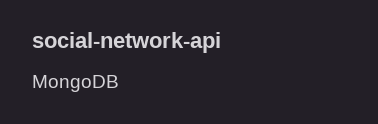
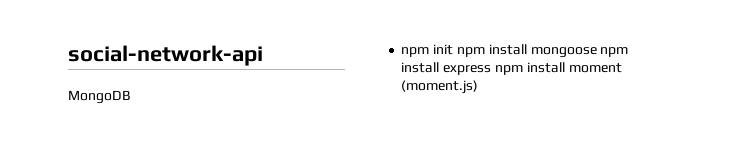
(119, 83) none -> [401,44,629,58] [401,62,622,75] [401,80,479,94] // npm init npm install mongoose npm install express npm install moment (moment.js)

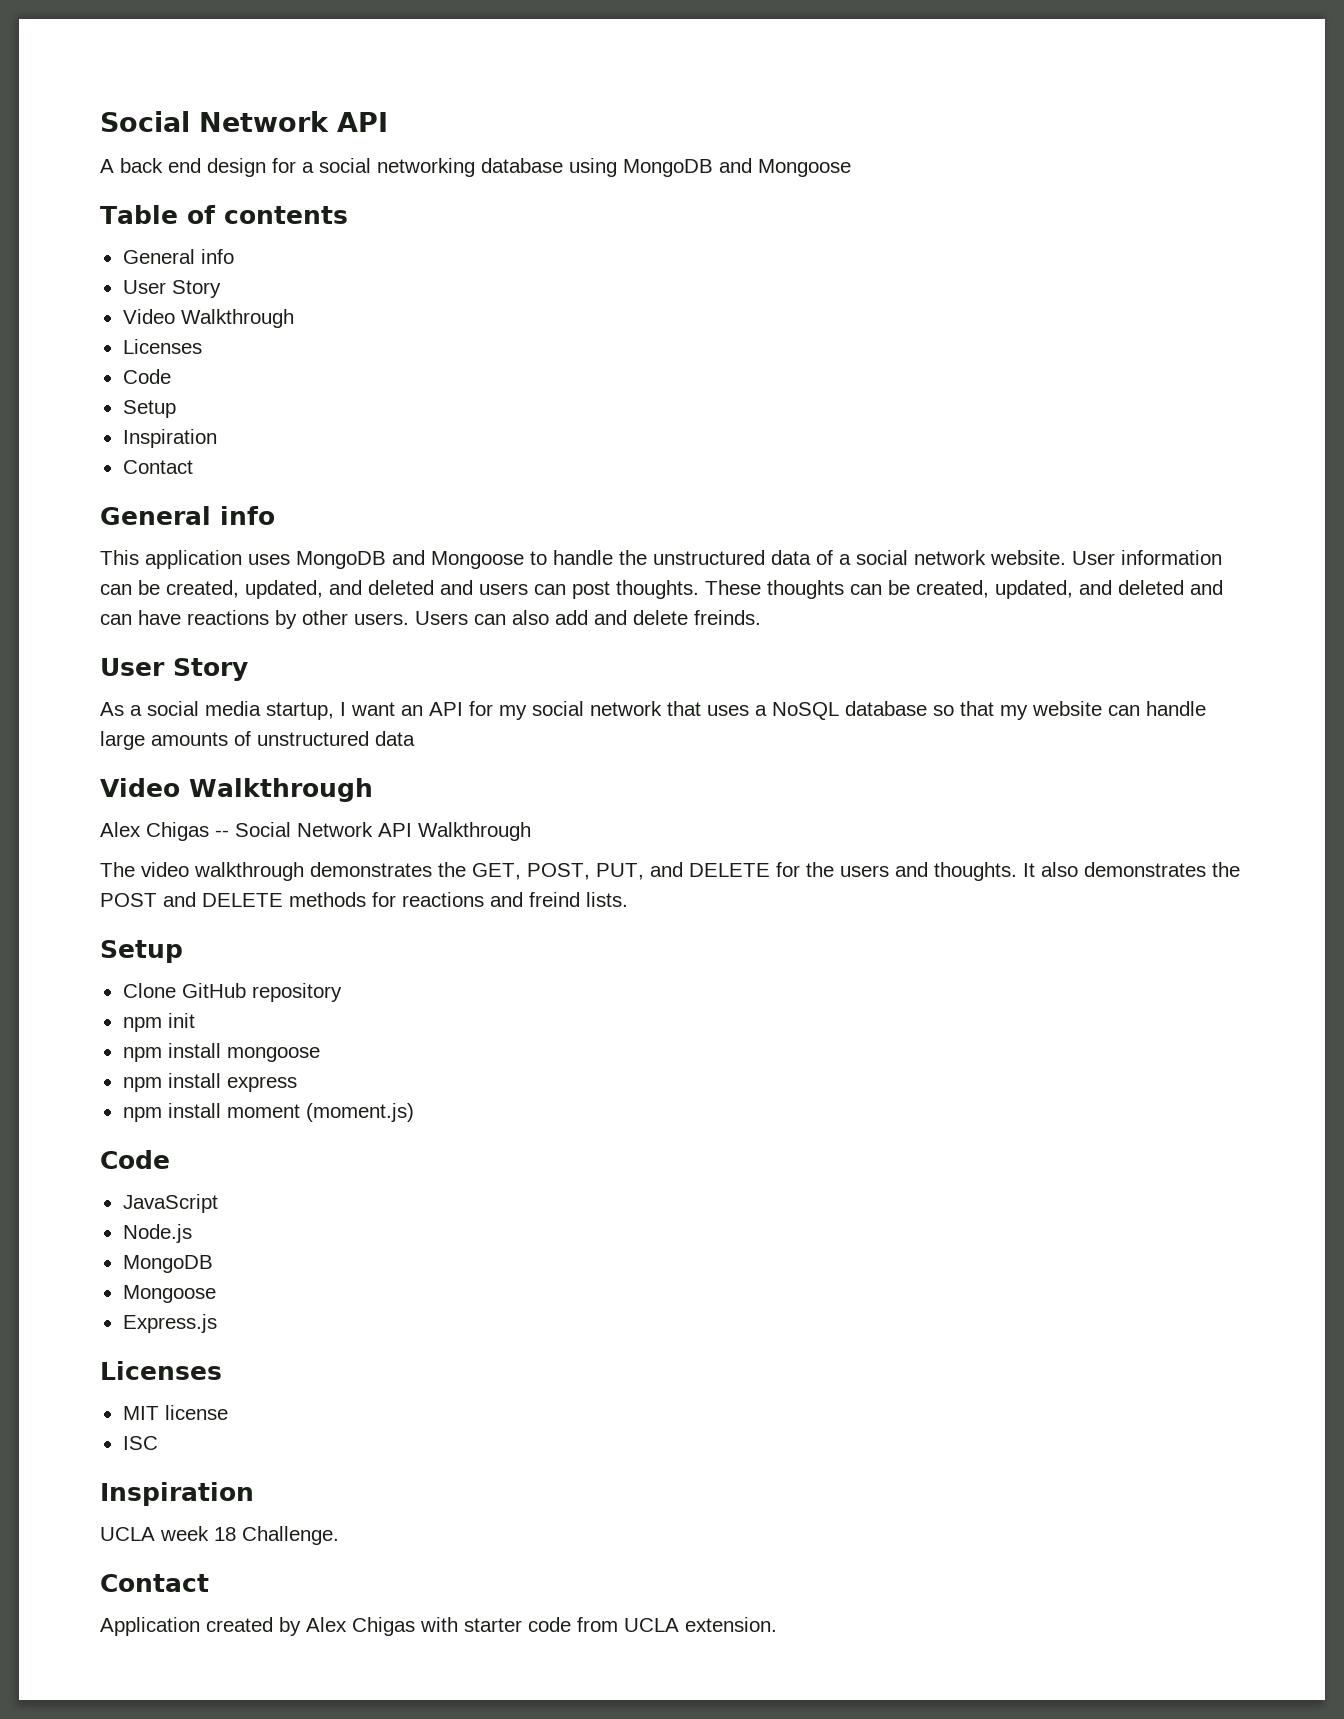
[68,45,263,66] [68,90,131,104] social-network-api // MongoDB -> [100,111,388,132] [100,158,851,177] [100,205,348,224] [122,249,234,264] [122,280,221,298] [122,309,294,328] [122,339,202,354] [122,369,171,384] [122,400,176,418] [122,429,217,448] [122,460,193,474] [100,506,275,525] [100,550,1222,569] [100,580,1223,599] [100,610,761,629] [100,658,248,681] [100,701,1206,720] [100,731,415,750] [100,778,373,802] [100,822,531,841] [100,862,1240,881] [100,892,628,907] [100,940,183,963] [122,983,342,1002] Social Network API // A back end design for a social networking database using MongoDB and Mongoose // Table of contents // General info // User Story // Video Walkthrough // Licenses // Code // Setup // Inspiration // Contact // General info // This application uses MongoDB and Mongoose to handle the unstructured data of a social network website. User information can be created, updated, and deleted and users can post thoughts. These thoughts can be created, updated, and deleted and can have reactions by other users. Users can also add and delete freinds. // User Story // As a social media startup, I want an API for my social network that uses a NoSQL database so that my website can handle large amounts of unstructured data // Video Walkthrough // Alex Chigas -- Social Network API Walkthrough // The video walkthrough demonstrates the GET, POST, PUT, and DELETE for the users and thoughts. It also demonstrates the POST and DELETE methods for reactions and freind lists. // Setup // Clone GitHub repository
(454, 49) none -> (195, 1020) //
(597, 52) none -> (320, 1054) //
(492, 70) none -> (297, 1084) //
(479, 87) none -> [100,1150,170,1169] [122,1194,218,1213] [122,1224,192,1243] [122,1255,213,1273] [122,1285,216,1303] [122,1314,217,1333] [100,1361,222,1380] [122,1405,228,1420] [122,1436,158,1450] [100,1482,254,1506] [100,1526,339,1545] [100,1574,209,1592] [100,1617,777,1636] // Code // JavaScript // Node.js // MongoDB // Mongoose // Express.js // Licenses // MIT license // ISC // Inspiration // UCLA week 18 Challenge. // Contact // Application created by Alex Chigas with starter code from UCLA extension.

